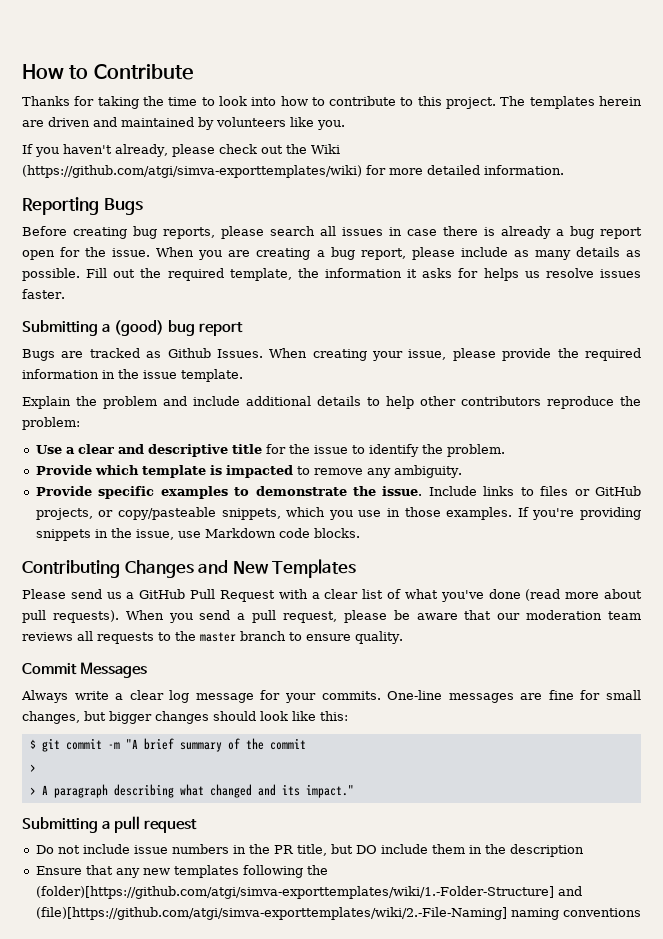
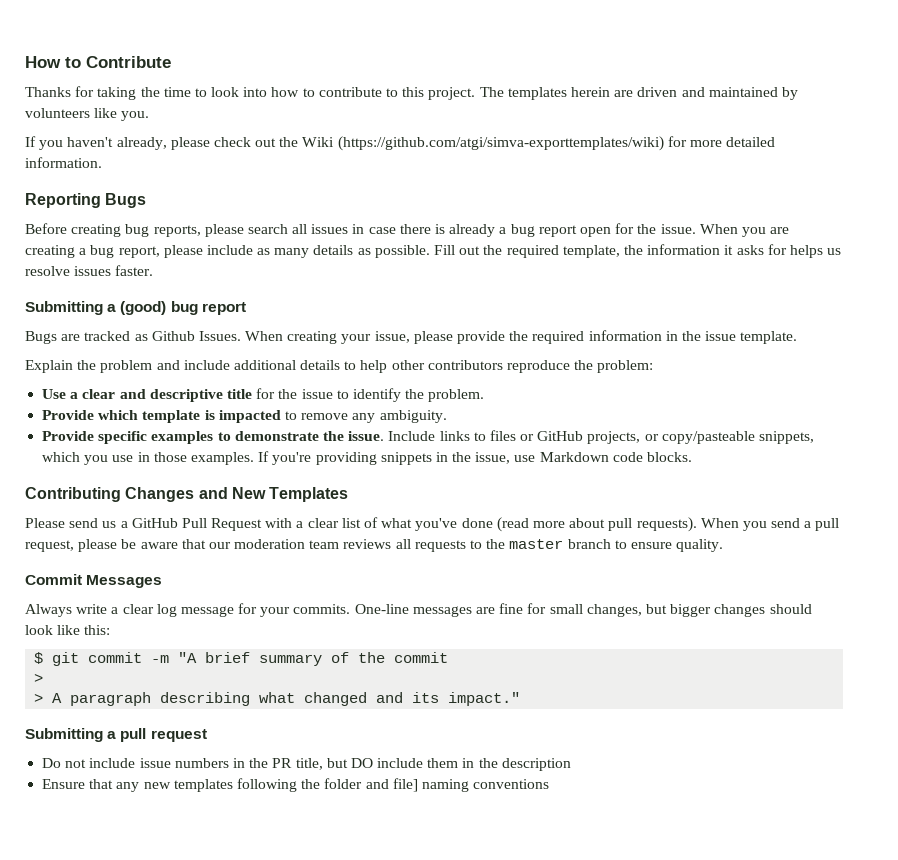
[35,886,582,899] [35,907,507,920] (folder)[https://github.com/atgi/simva-exporttemplates/wiki/1.-Folder-Structure] and (file)[https://github.com/atgi/simva-exporttemplates/wiki/2.-File-Naming] -> [324,778,418,792] folder and file]

